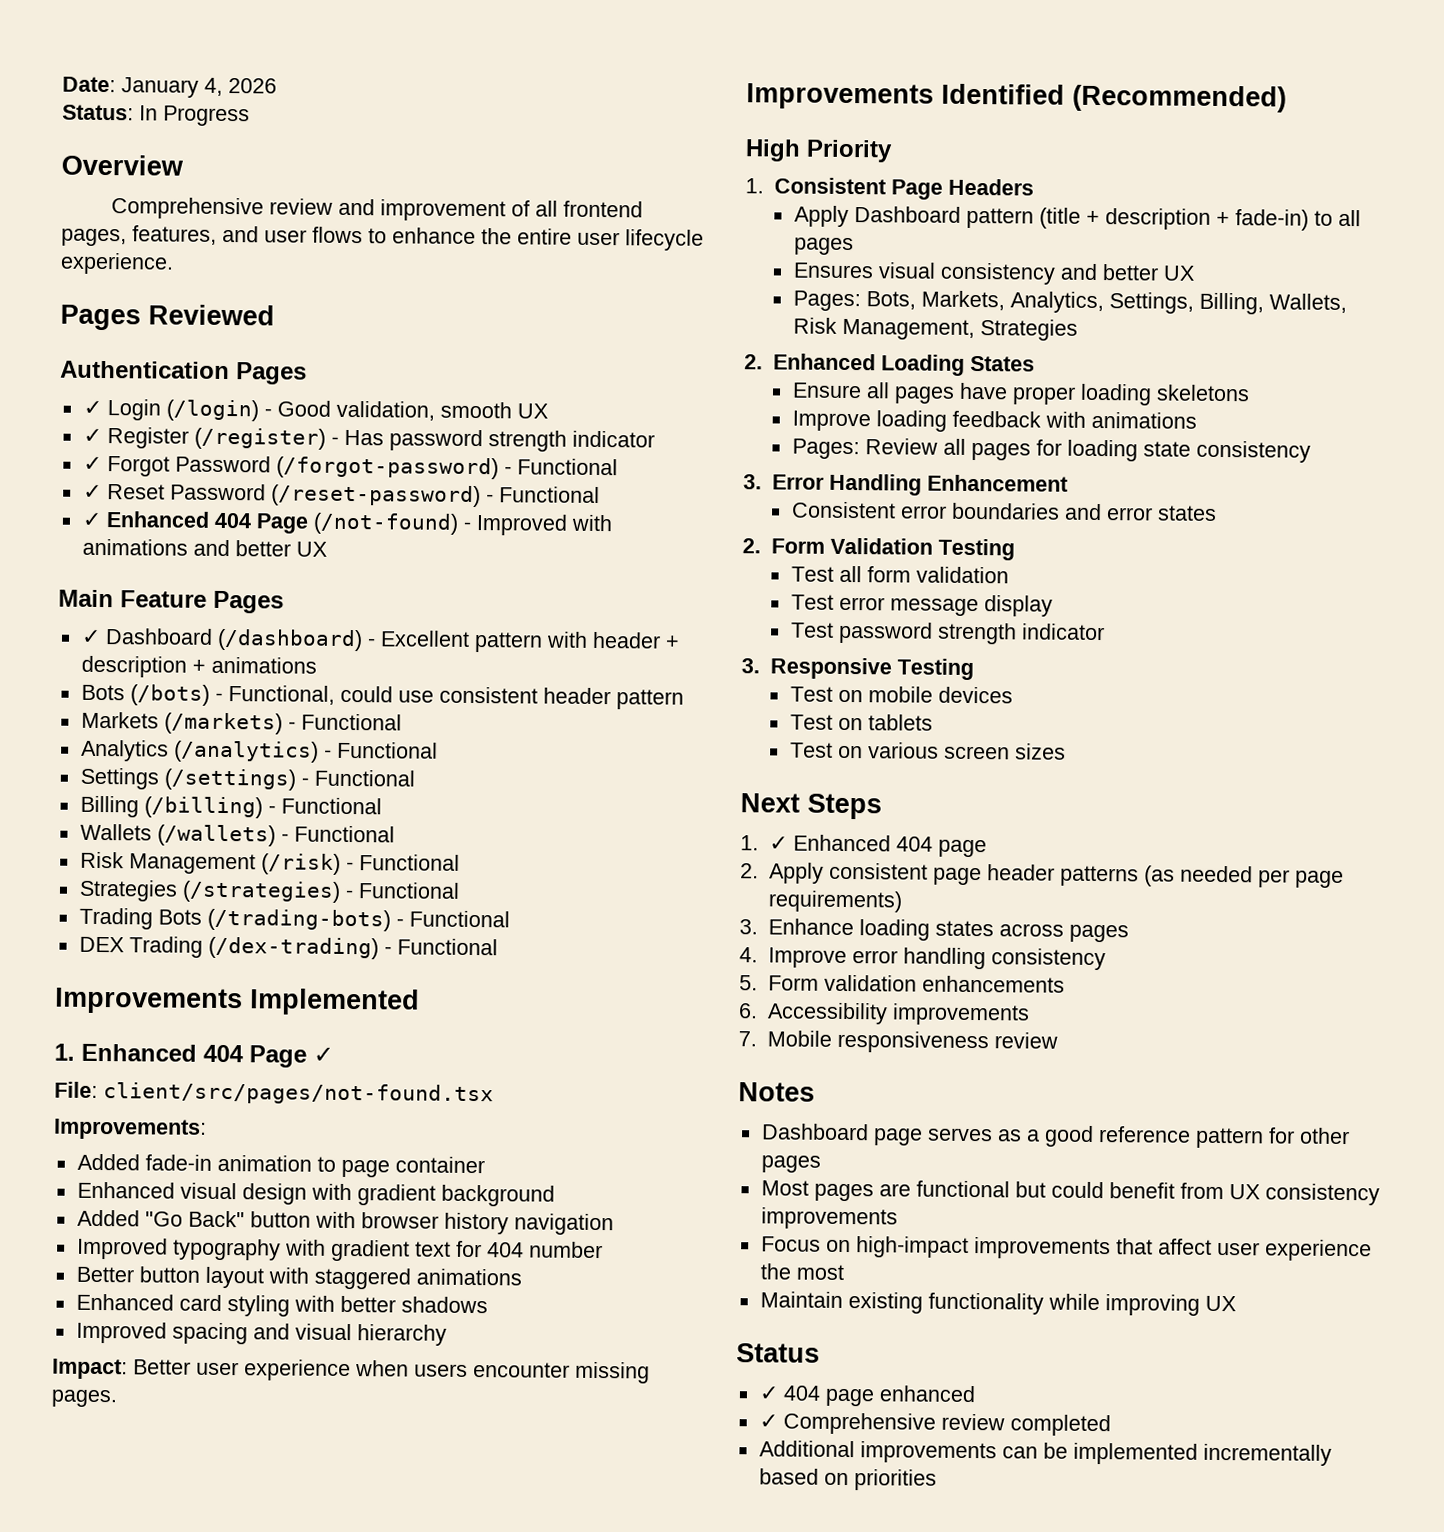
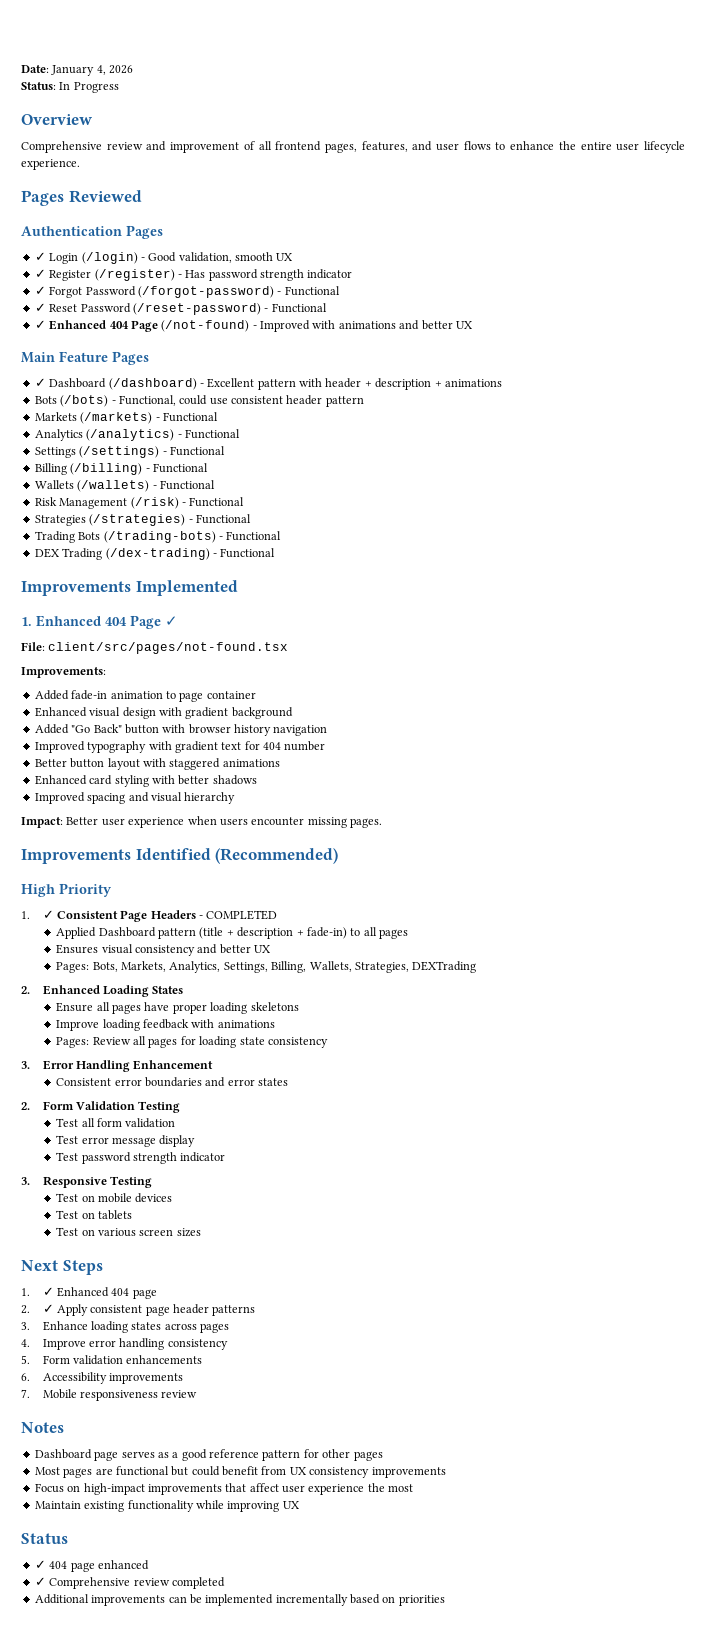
(764, 186) none -> [42,910,54,919] ✓
[793,205,849,227] // Apply -> [199,910,278,920] [56,927,97,939] - COMPLETED // Applied
[792,317,1078,341] Risk Management, Strategies -> [354,961,477,973] Strategies, DEXTrading
(759, 871) none -> [42,1304,54,1313] ✓
[1143,865,1344,888] [767,890,902,913] (as needed per page requirements) -> (256, 1310) none

